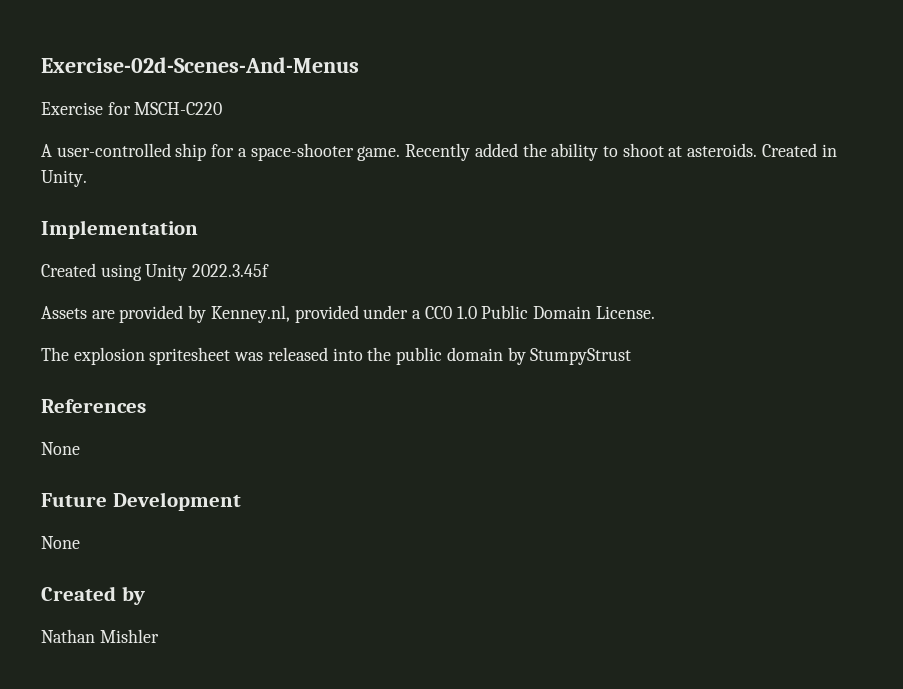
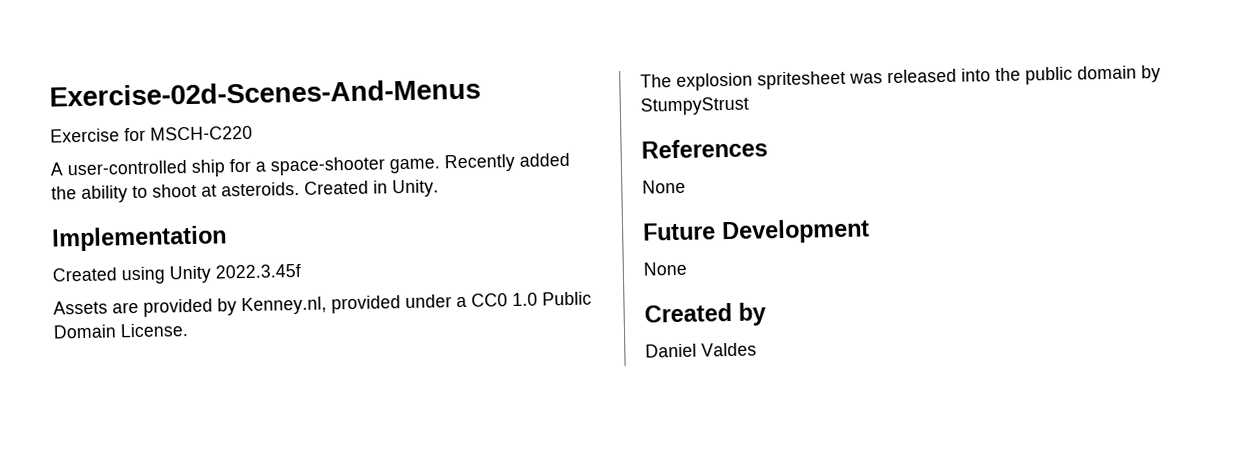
[41,629,159,643] Nathan Mishler -> [645,342,757,358] Daniel Valdes

